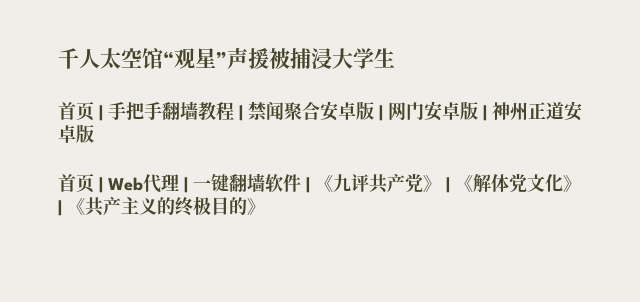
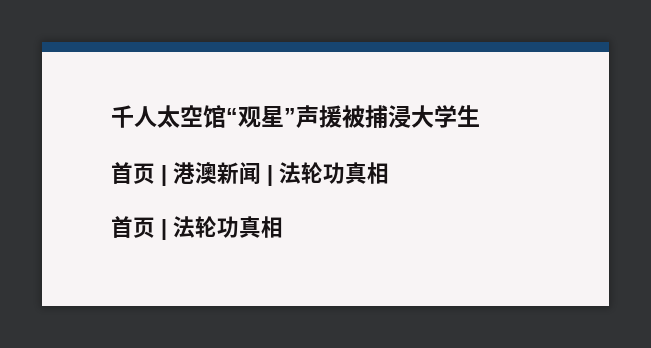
[108,101,582,121] [58,124,94,143] [58,173,581,193] [58,196,265,216] 手把手翻墙教程 | 禁闻聚合安卓版 | 网门安卓版 | 神州正道安卓版 // 首页 | Web代理 | 一键翻墙软件 | 《九评共产党》 | 《解体党文化》 | 《共产主义的终极目的》 -> [173,162,389,186] [111,216,283,240] 港澳新闻 | 法轮功真相 // 首页 | 法轮功真相

